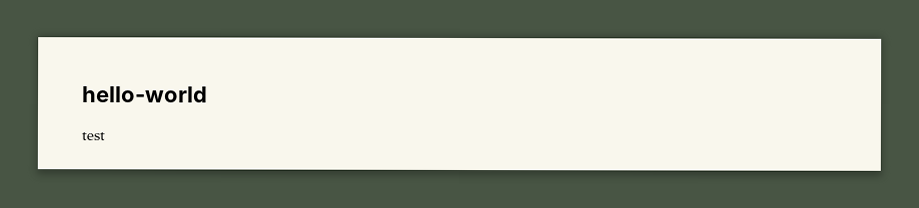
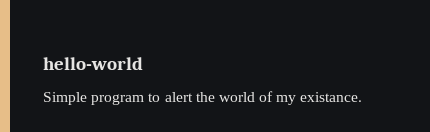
[81,132,105,141] test -> [43,91,363,105] Simple program to alert the world of my existance.

